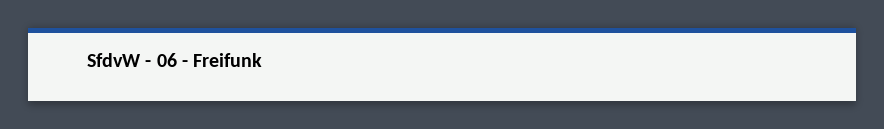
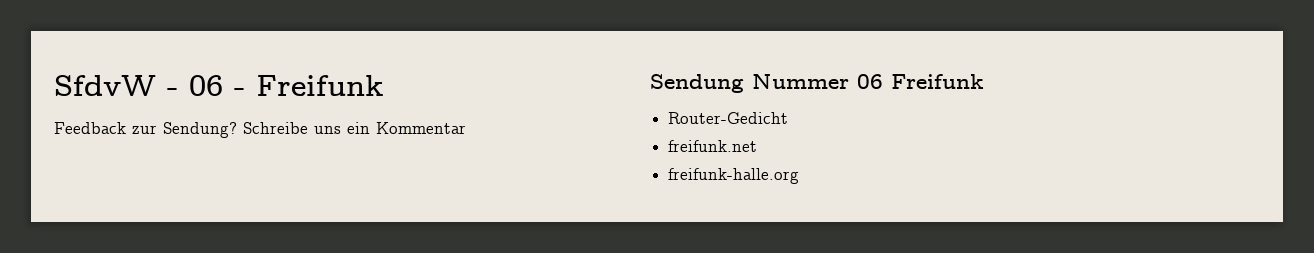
(263, 60) none -> [54,122,466,138] [650,74,984,93] [668,112,789,124] [668,140,758,152] [668,168,800,184] // Feedback zur Sendung? Schreibe uns ein Kommentar // Sendung Nummer 06 Freifunk // Router-Gedicht // freifunk.net // freifunk-halle.org

